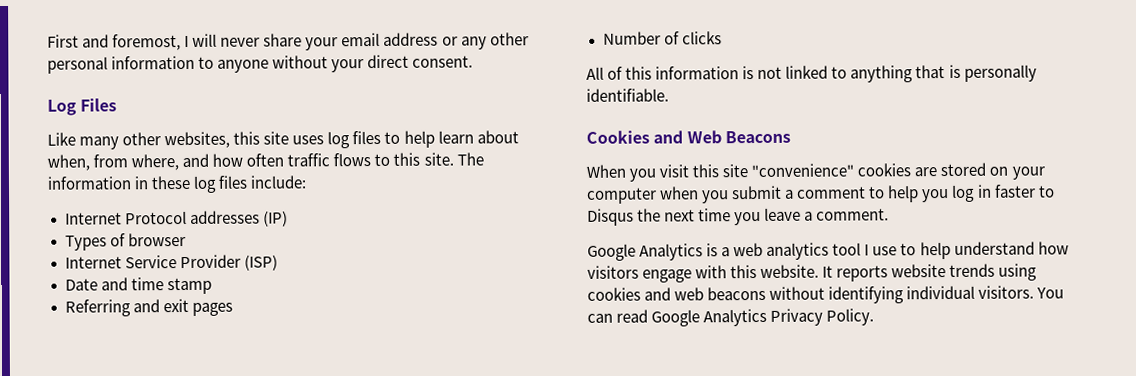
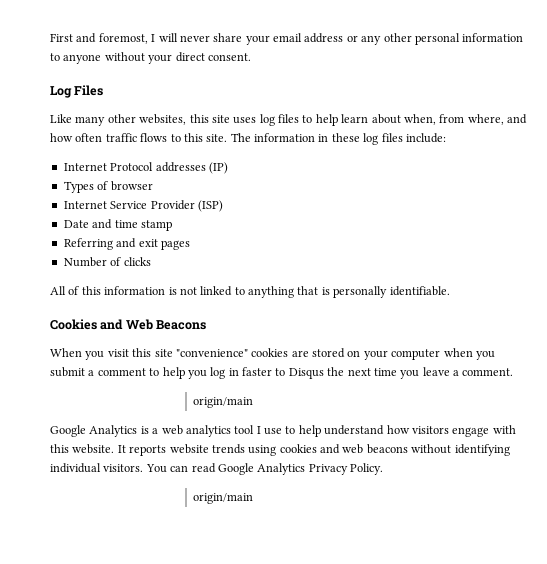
(890, 214) none -> [193,397,254,408] // origin/main
(875, 317) none -> [193,493,254,504] // origin/main

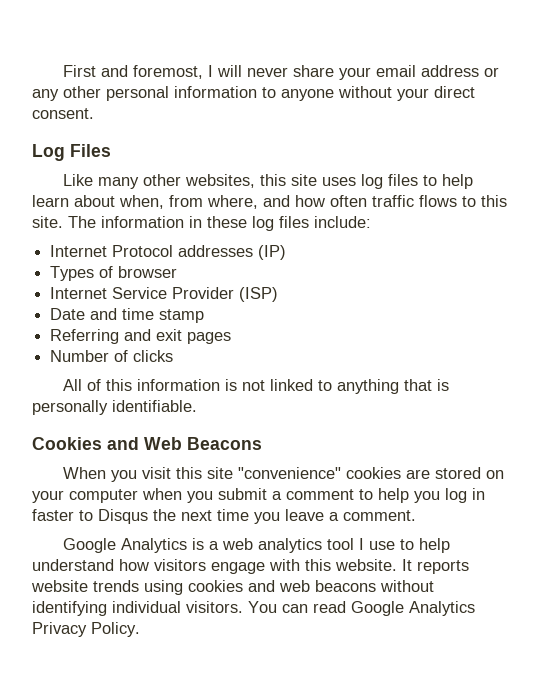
[193,397,254,408] // origin/main -> (416, 515) none
[193,493,254,504] // origin/main -> (140, 629) none

